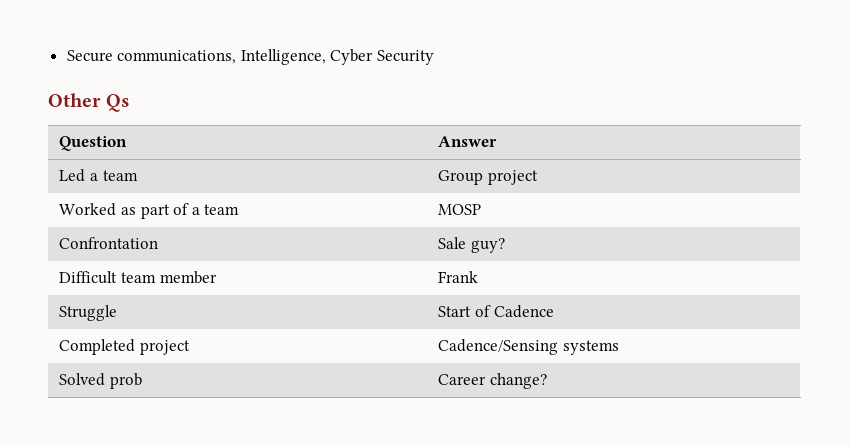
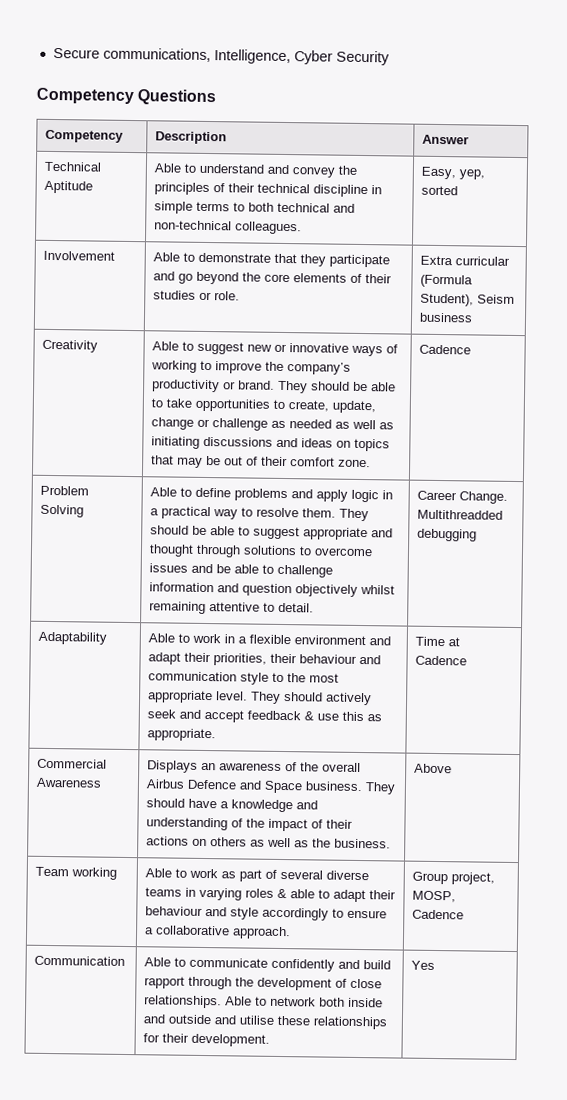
[48,93,131,112] [59,136,128,151] [438,136,498,147] [59,169,138,182] [438,170,538,185] [59,203,240,219] [438,204,482,215] [59,237,159,249] [438,237,505,253] [59,271,217,284] [438,271,479,283] [59,305,118,321] [438,305,554,318] [59,339,190,355] [438,339,619,355] [59,373,142,389] [438,373,547,389] Other Qs // Question | Answer // Led a team | Group project // Worked as part of a team | MOSP // Confrontation | Sale guy? // Difficult team member | Frank // Struggle | Start of Cadence // Completed project | Cadence/Sensing systems // Solved prob | Career change? -> [36,87,217,106] [44,129,124,143] [154,131,227,145] [421,134,469,145] [43,161,101,172] [43,180,93,194] [153,163,357,178] [153,182,382,198] [153,201,355,214] [153,220,302,235] [420,166,485,180] [420,185,458,196] [42,250,115,261] [152,252,390,268] [152,271,392,285] [152,290,240,301] [419,255,510,266] [419,274,473,288] [419,293,515,307] [418,312,473,323] [41,339,98,353] [151,341,398,357] [150,360,351,375] [151,379,396,394] [150,398,376,414] [150,417,394,431] [150,436,390,452] [150,455,371,468] [418,344,471,355] [39,485,89,496] [39,504,84,518] [149,487,393,503] [149,506,369,522] [149,525,393,541] [148,544,373,558] [148,563,333,578] [148,582,395,597] [148,601,314,614] [416,490,508,504] [416,509,503,520] [416,528,477,542] [37,631,107,645] [147,633,391,646] [147,652,381,666] [147,671,339,685] [147,690,372,706] [146,709,382,723] [146,728,216,742] [414,636,460,647] [414,655,467,666] [36,758,107,769] [35,777,102,788] [146,760,361,773] [145,779,396,795] [145,798,318,813] [145,817,353,832] [145,836,391,849] [413,763,452,774] [34,866,117,880] [144,868,369,882] [144,887,396,903] [144,906,387,921] [144,925,291,940] [411,871,495,885] [411,890,456,903] [411,909,464,920] [33,955,125,966] [143,957,391,972] [143,976,382,991] [143,995,383,1009] [142,1014,387,1030] [142,1033,270,1047] [410,960,435,970] Competency Questions // Competency | Description | Answer // Technical Aptitude | Able to understand and convey the principles of their technical discipline in simple terms to both technical and non-technical colleagues. | Easy, yep, sorted // Involvement | Able to demonstrate that they participate and go beyond the core elements of their studies or role. | Extra curricular (Formula Student), Seism business // Creativity | Able to suggest new or innovative ways of working to improve the company’s productivity or brand. They should be able to take opportunities to create, update, change or challenge as needed as well as initiating discussions and ideas on topics that may be out of their comfort zone. | Cadence // Problem Solving | Able to define problems and apply logic in a practical way to resolve them. They should be able to suggest appropriate and thought through solutions to overcome issues and be able to challenge information and question objectively whilst remaining attentive to detail. | Career Change. Multithreadded debugging // Adaptability | Able to work in a flexible environment and adapt their priorities, their behaviour and communication style to the most appropriate level. They should actively seek and accept feedback & use this as appropriate. | Time at Cadence // Commercial Awareness | Displays an awareness of the overall Airbus Defence and Space business. They should have a knowledge and understanding of the impact of their actions on others as well as the business. | Above // Team working | Able to work as part of several diverse teams in varying roles & able to adapt their behaviour and style accordingly to ensure a collaborative approach. | Group project, MOSP, Cadence // Communication | Able to communicate confidently and build rapport through the development of close relationships. Able to network both inside and outside and utilise these relationships for their development. | Yes

